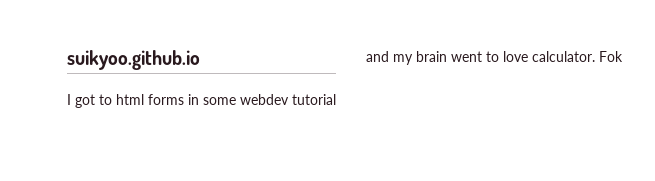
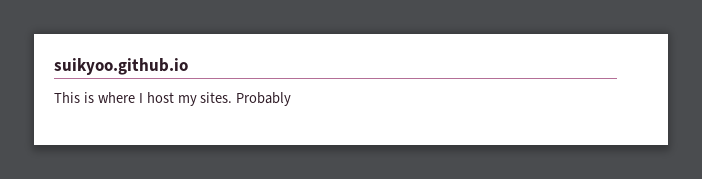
[67,94,336,108] [366,51,623,65] I got to html forms in some webdev tutorial and my brain went to love calculator. Fok -> [54,92,292,106] This is where I host my sites. Probably

